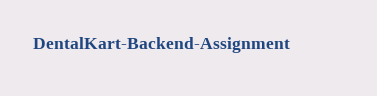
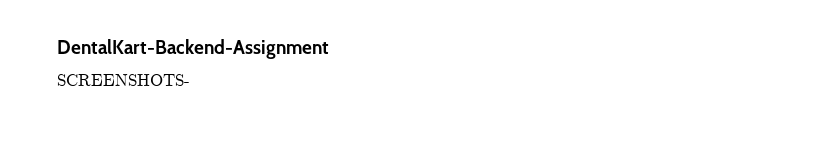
(290, 45) none -> [57,74,190,86] // SCREENSHOTS-

